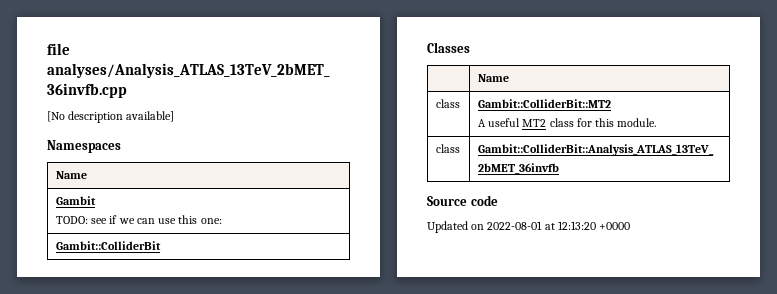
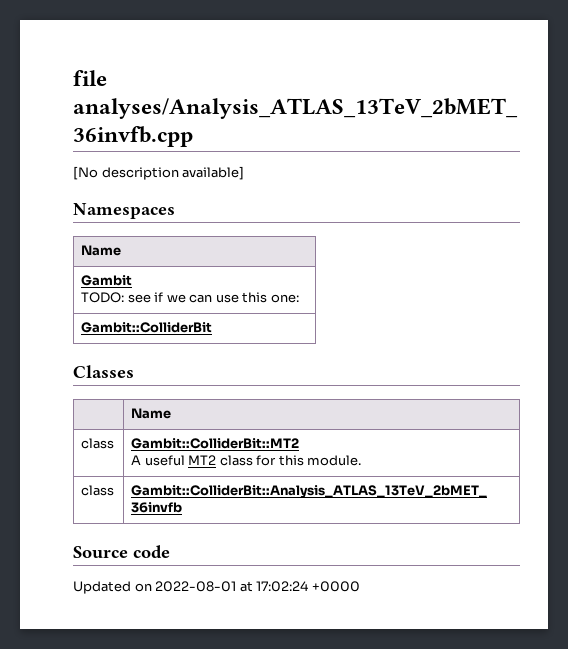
[557,221,596,230] 12:13:20 -> [256,581,309,592] 17:02:24

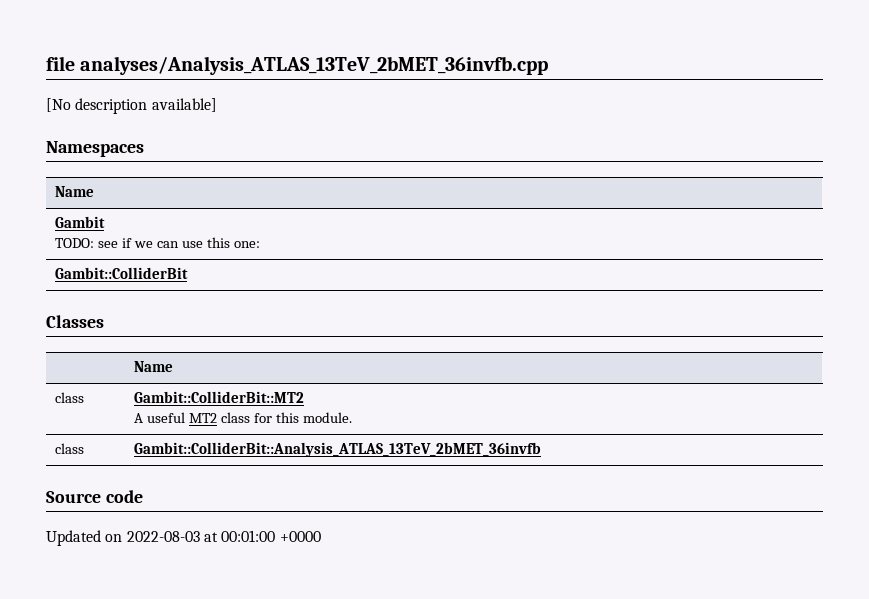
[155,581,309,592] 2022-08-01 at 17:02:24 -> [126,530,276,542] 2022-08-03 at 00:01:00

